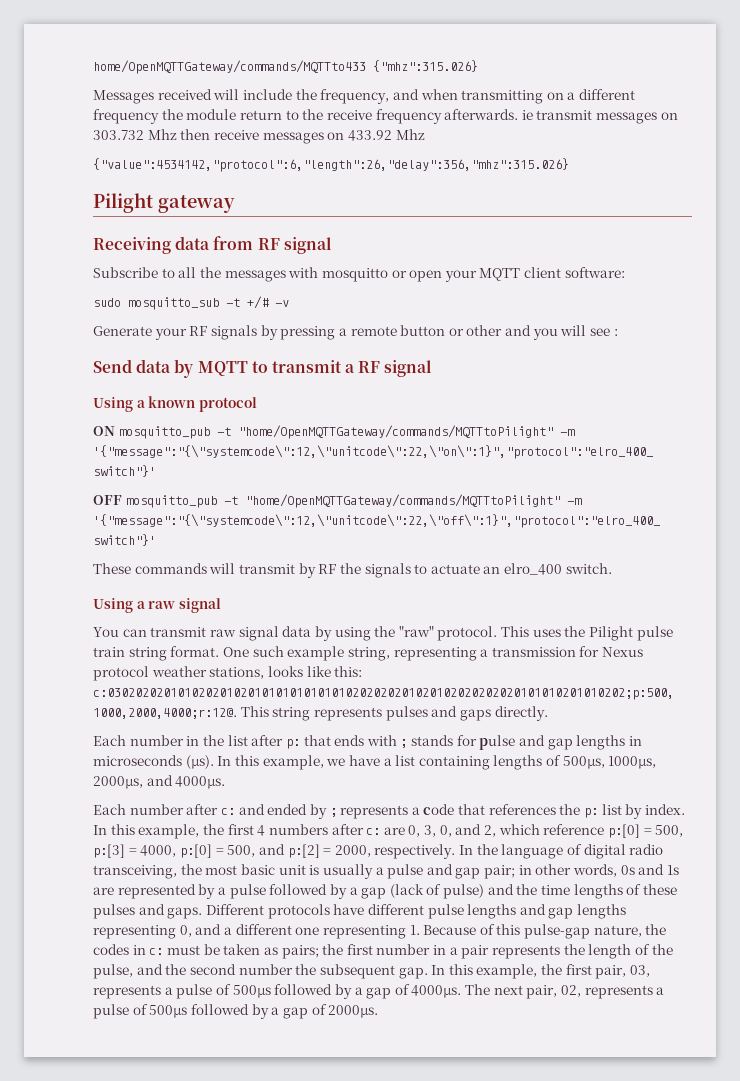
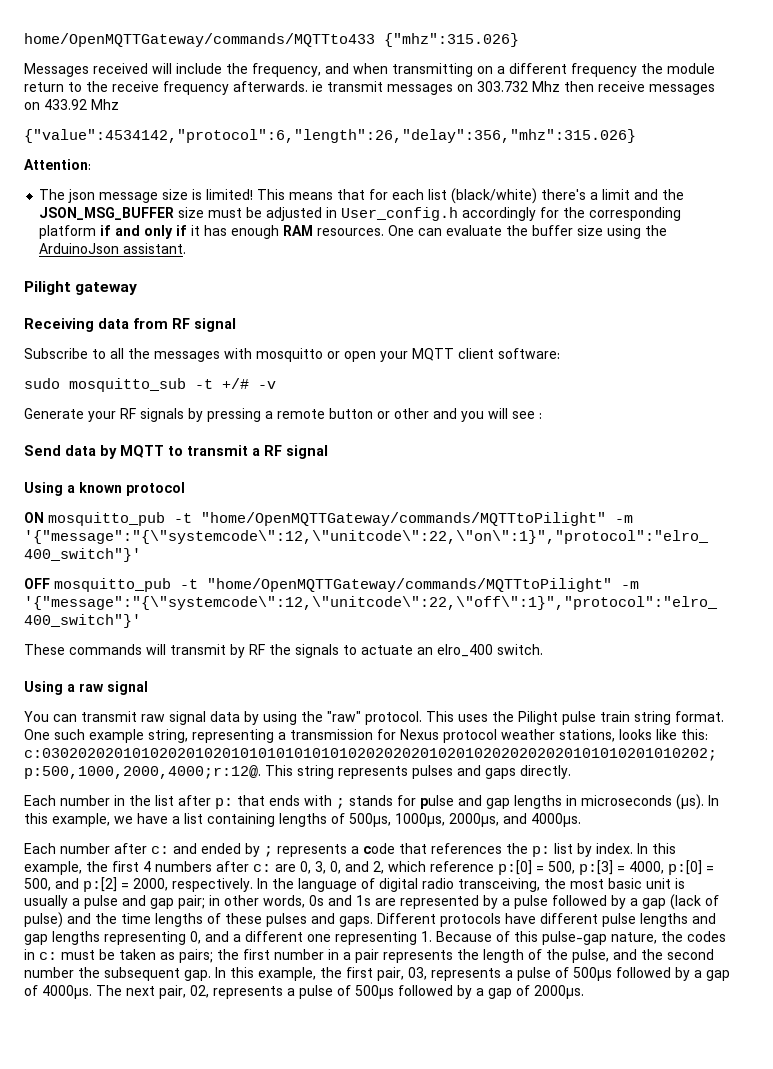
(569, 165) none -> [24,159,91,170] [39,188,685,204] [39,207,682,221] [39,225,668,239] [39,243,187,254] // Attention: // The json message size is limited! This means that for each list (black/white) there's a limit and the JSON_MSG_BUFFER size must be adjusted in User_config.h accordingly for the corresponding platform if and only if it has enough RAM resources. One can evaluate the buffer size using the ArduinoJson assistant.

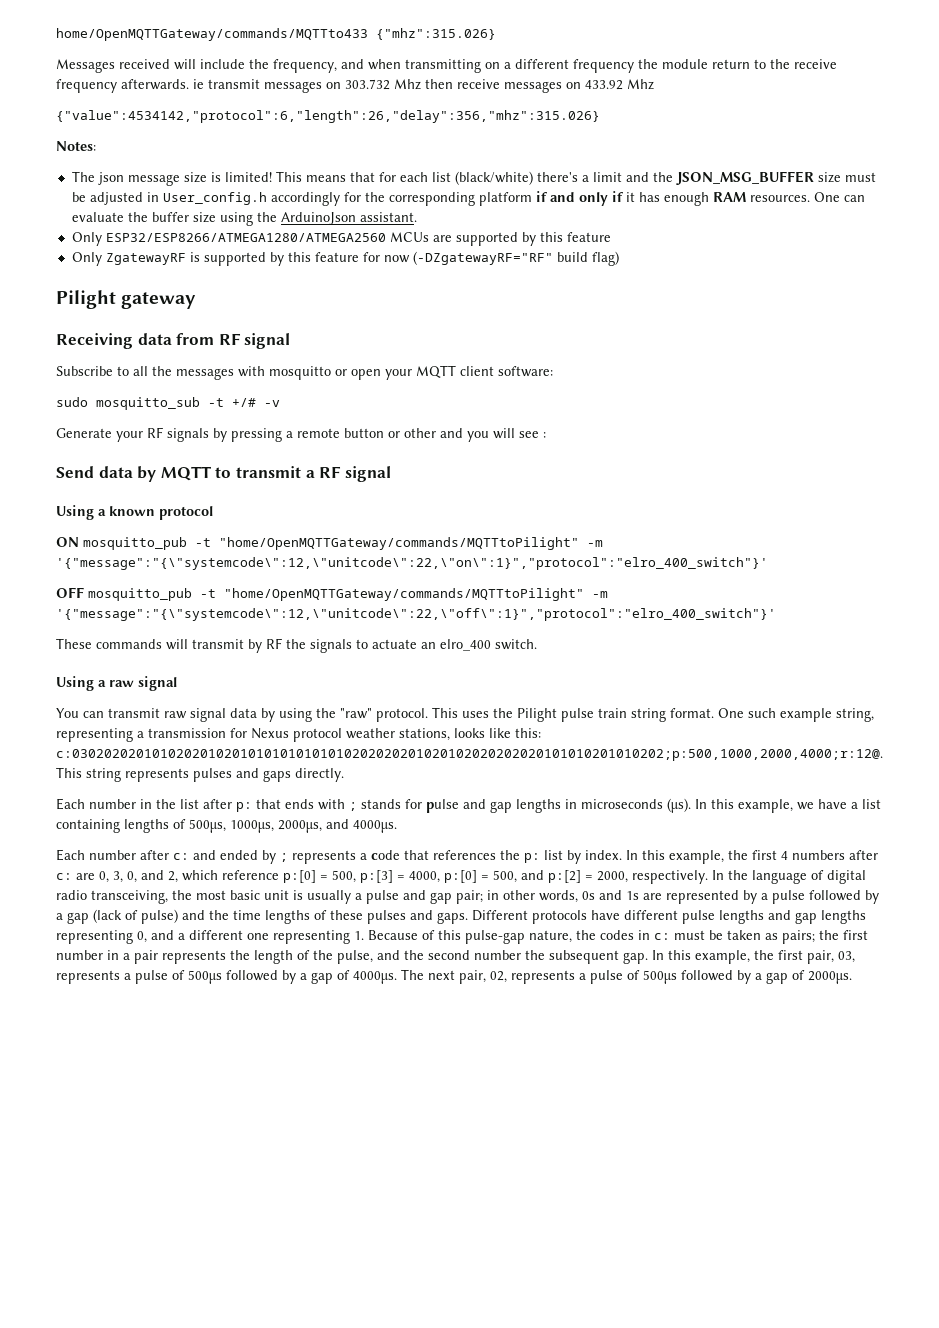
[24,159,91,170] Attention: -> [56,141,96,151] Notes:
(187, 248) none -> [71,232,611,246] [71,251,619,266] // Only ESP32/ESP8266/ATMEGA1280/ATMEGA2560 MCUs are supported by this feature // Only ZgatewayRF is supported by this feature for now (-DZgatewayRF="RF" build flag)

